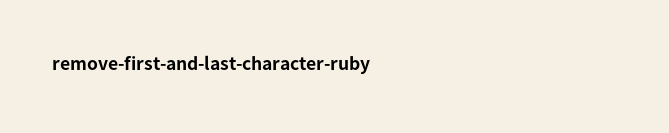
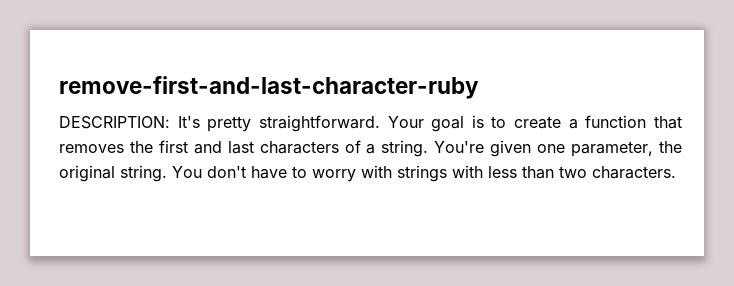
(370, 64) none -> [59,115,682,132] [59,140,682,157] [59,165,676,182] // DESCRIPTION: It's pretty straightforward. Your goal is to create a function that removes the first and last characters of a string. You're given one parameter, the original string. You don't have to worry with strings with less than two characters.

